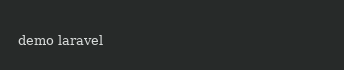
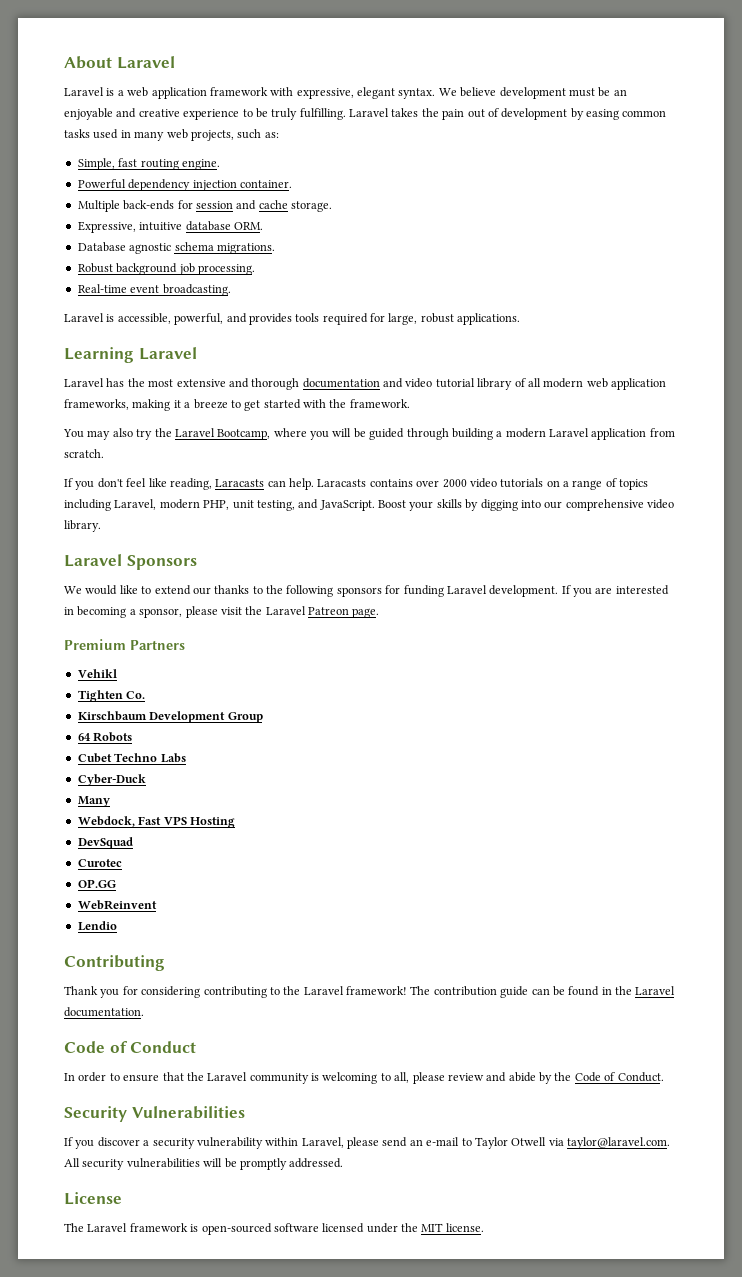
[18,35,103,45] demo laravel -> [64,56,175,69] [64,87,627,99] [64,108,667,120] [64,129,279,141] [77,158,220,170] [77,179,292,191] [77,200,332,212] [77,221,263,233] [77,242,275,254] [77,263,255,275] [77,284,231,296] [64,313,521,325] [64,347,197,363] [64,378,666,390] [64,399,410,411] [63,428,675,440] [64,449,104,458] [64,478,649,490] [64,499,674,511] [64,520,101,532] [64,554,197,570] [64,585,669,597] [64,606,380,618] [64,639,185,650] [77,669,117,678] [77,690,146,702] [77,711,263,723] [77,732,133,742] [77,753,186,763] [77,774,146,786] [77,796,110,807] [77,816,235,828] [77,837,133,849] [77,859,122,867] [77,879,116,888] [77,900,157,910] [77,921,117,931] [64,955,165,971] [64,986,676,998] [64,1007,144,1017] [64,1041,197,1053] [64,1072,664,1084] [64,1106,245,1122] [64,1137,670,1149] [64,1158,344,1170] [64,1192,122,1205] [64,1223,484,1235] About Laravel // Laravel is a web application framework with expressive, elegant syntax. We believe development must be an enjoyable and creative experience to be truly fulfilling. Laravel takes the pain out of development by easing common tasks used in many web projects, such as: // Simple, fast routing engine. // Powerful dependency injection container. // Multiple back-ends for session and cache storage. // Expressive, intuitive database ORM. // Database agnostic schema migrations. // Robust background job processing. // Real-time event broadcasting. // Laravel is accessible, powerful, and provides tools required for large, robust applications. // Learning Laravel // Laravel has the most extensive and thorough documentation and video tutorial library of all modern web application frameworks, making it a breeze to get started with the framework. // You may also try the Laravel Bootcamp, where you will be guided through building a modern Laravel application from scratch. // If you don't feel like reading, Laracasts can help. Laracasts contains over 2000 video tutorials on a range of topics including Laravel, modern PHP, unit testing, and JavaScript. Boost your skills by digging into our comprehensive video library. // Laravel Sponsors // We would like to extend our thanks to the following sponsors for funding Laravel development. If you are interested in becoming a sponsor, please visit the Laravel Patreon page. // Premium Partners // Vehikl // Tighten Co. // Kirschbaum Development Group // 64 Robots // Cubet Techno Labs // Cyber-Duck // Many // Webdock, Fast VPS Hosting // DevSquad // Curotec // OP.GG // WebReinvent // Lendio // Contributing // Thank you for considering contributing to the Laravel framework! The contribution guide can be found in the Laravel documentation. // Code of Conduct // In order to ensure that the Laravel community is welcoming to all, please review and abide by the Code of Conduct. // Security Vulnerabilities // If you discover a security vulnerability within Laravel, please send an e-mail to Taylor Otwell via taylor@laravel.com. All security vulnerabilities will be promptly addressed. // License // The Laravel framework is open-sourced software licensed under the MIT license.

